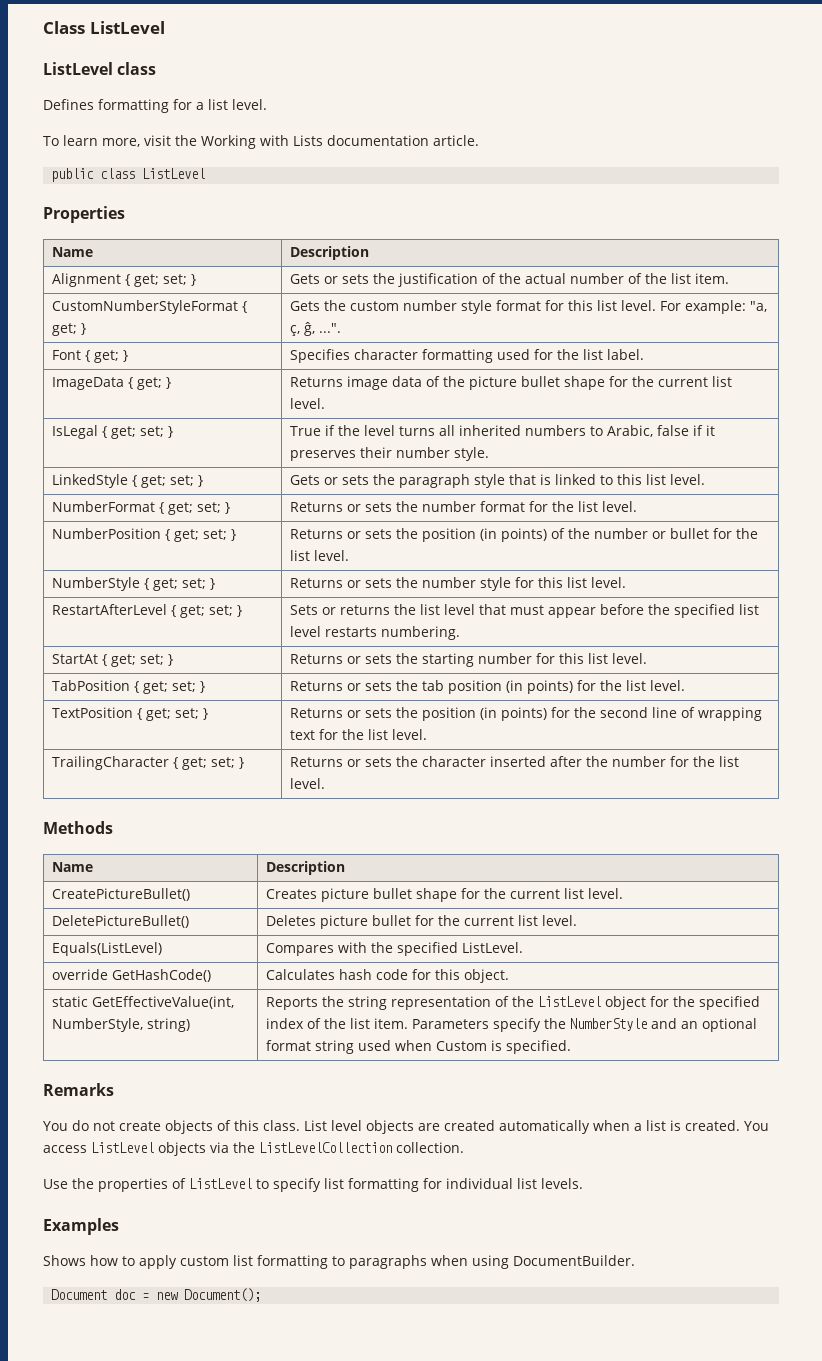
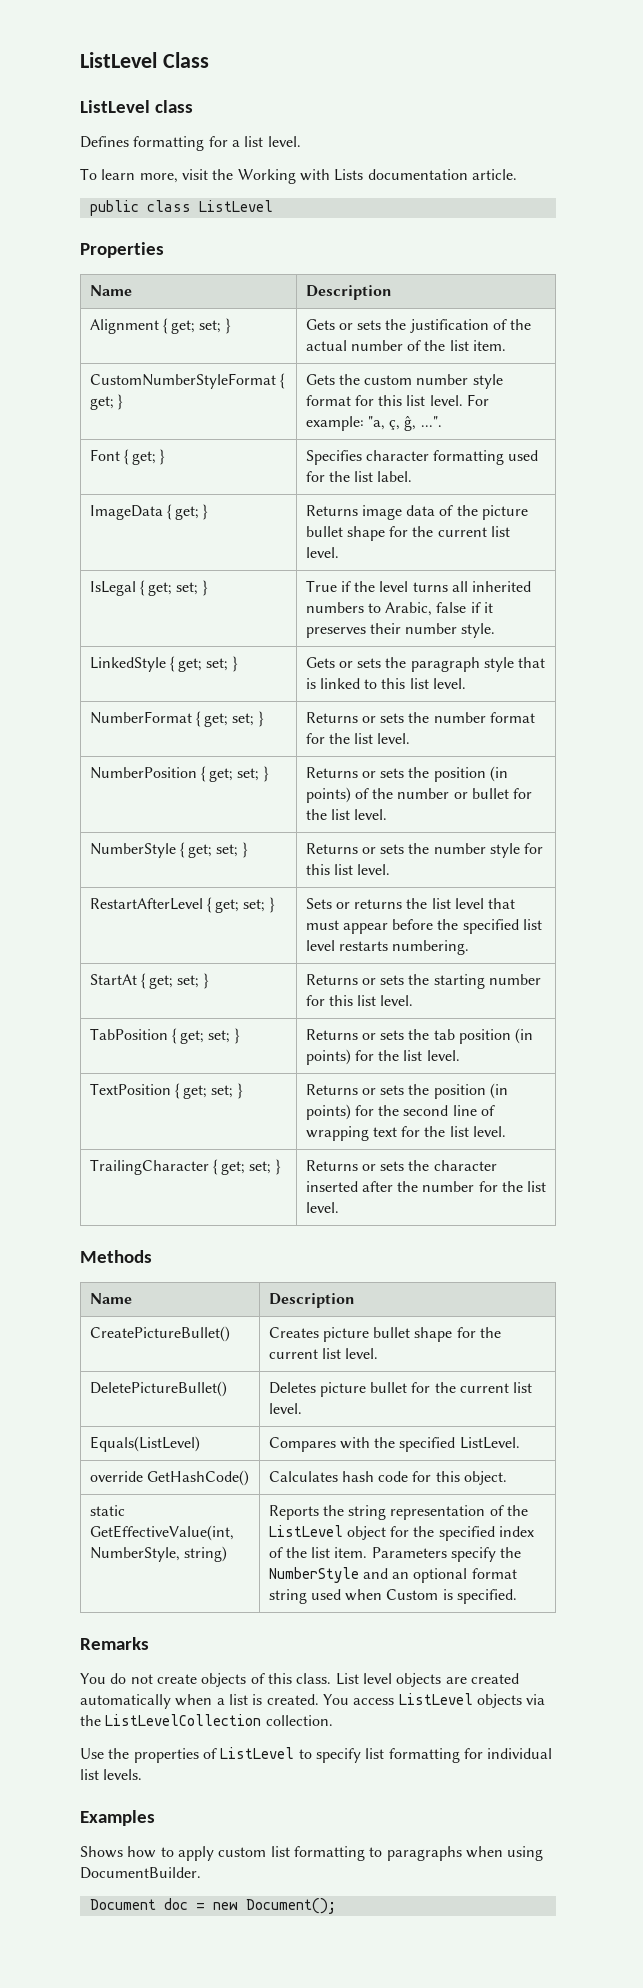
(43, 27) none -> [80,52,157,68] ListLevel
[89,21,165,34] ListLevel -> (209, 60) none

